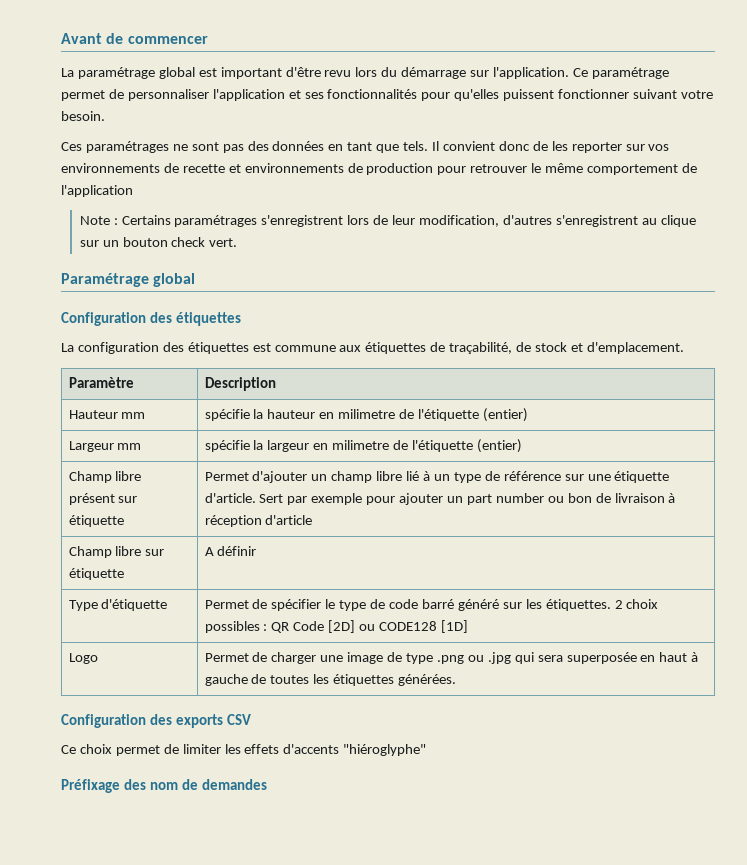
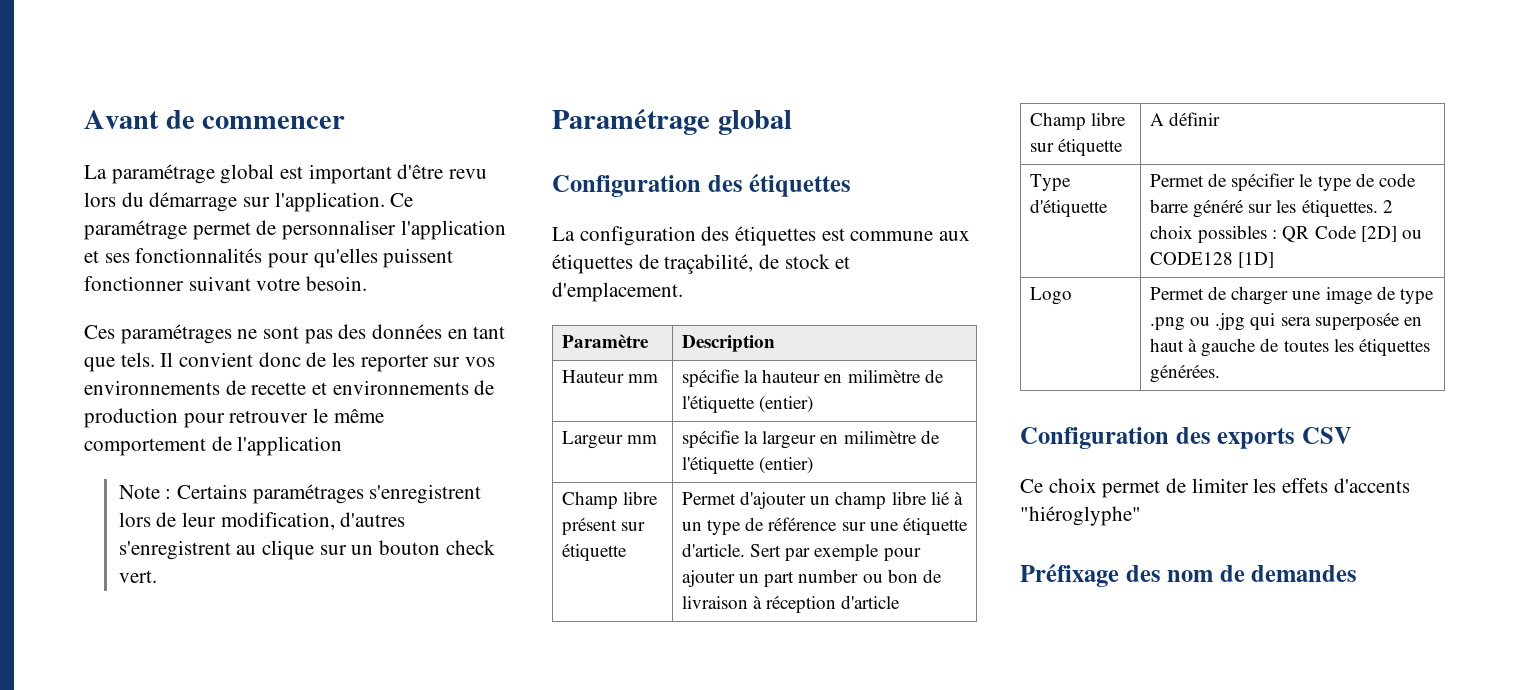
[338,409,396,419] milimetre -> [847,370,921,383] milimètre
[332,440,390,450] milimetre -> [843,431,917,444] milimètre
[421,599,454,609] barré -> [1150,199,1190,213] barre

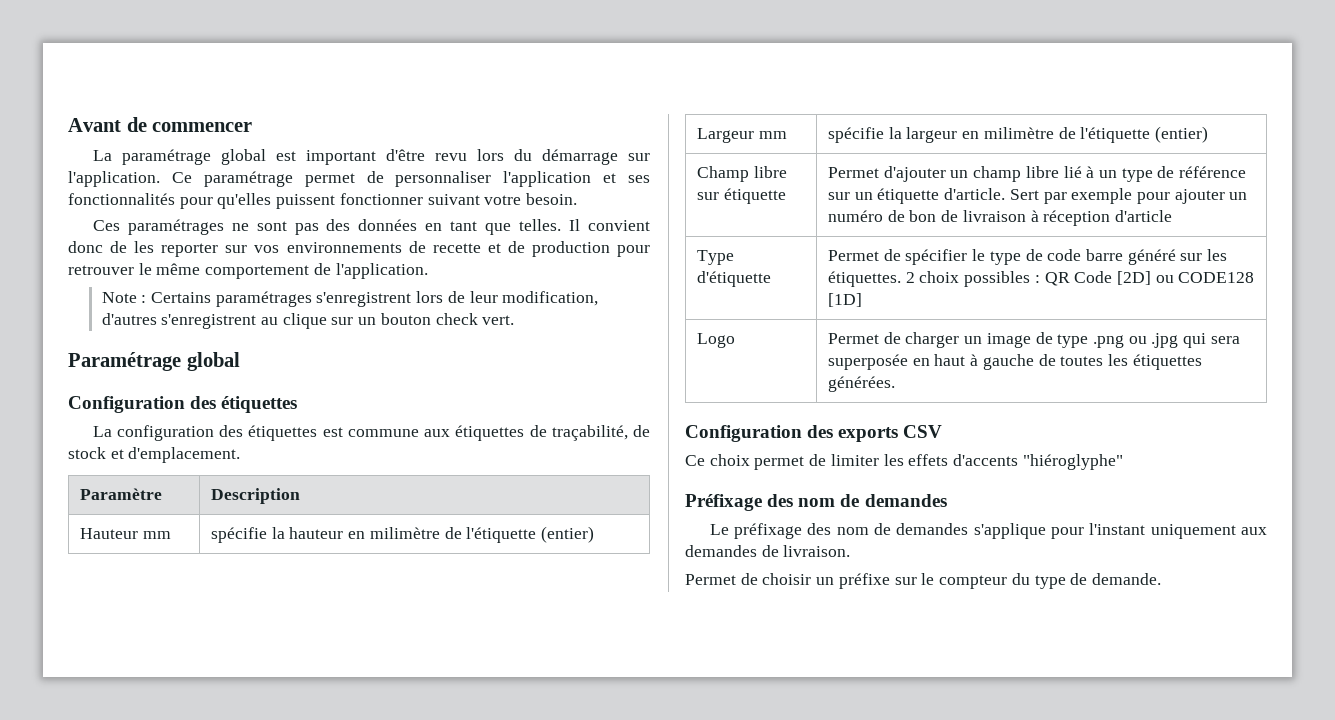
[120,352,155,367] tels. -> [519,219,562,231] telles.
[332,380,469,395] environnements -> (501, 248) none
[237,436,343,456] l'application -> [335,263,428,279] l'application.
[562,518,618,535] présent -> (787, 172) none
[869,522,899,531] une -> [854,192,873,200] un
[764,569,883,587] part number ou -> [827,210,905,222] numéro de
[1030,112,1127,130] [1030,139,1124,156] [1150,112,1221,126] // Champ libre sur étiquette | A définir -> (1173, 216) none
[1292,291,1322,300] une -> [964,336,983,344] un
(1358, 573) none -> [709,523,1267,539] [685,545,851,557] [685,573,1161,589] // Le préfixage des nom de demandes s'applique pour l'instant uniquement aux demandes de livraison. // Permet de choisir un préfixe sur le compteur du type de demande.

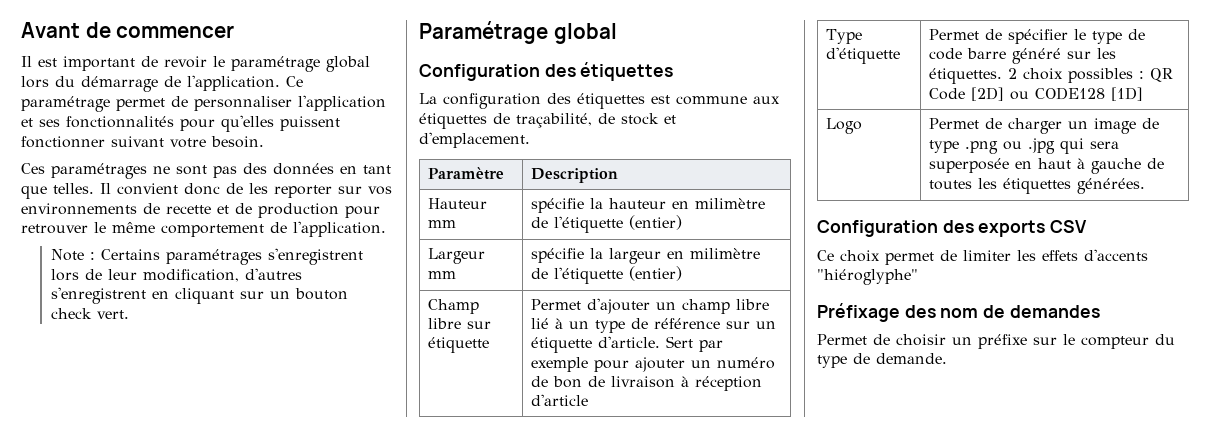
[92,149,467,165] La paramétrage global est important d'être revu -> [21,56,370,72] Il est important de revoir le paramétrage global
[627,153,650,161] sur -> [164,76,181,87] de
[261,313,327,329] au clique -> [151,288,234,304] en cliquant
[709,523,1267,539] [685,545,851,557] // Le préfixage des nom de demandes s'applique pour l'instant uniquement aux demandes de livraison. -> (1100, 311) none

